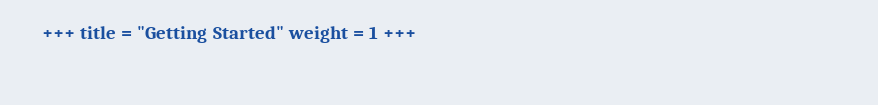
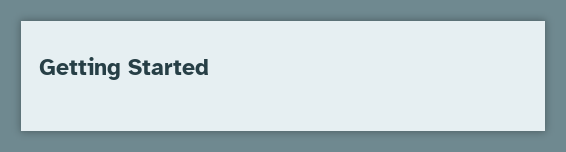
[42,26,417,43] +++ title = "Getting Started" weight = 1 +++ -> [39,57,209,80] Getting Started

